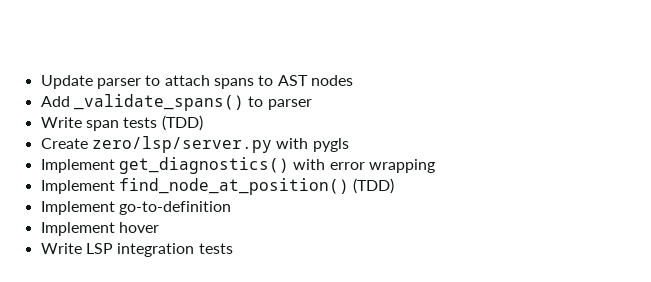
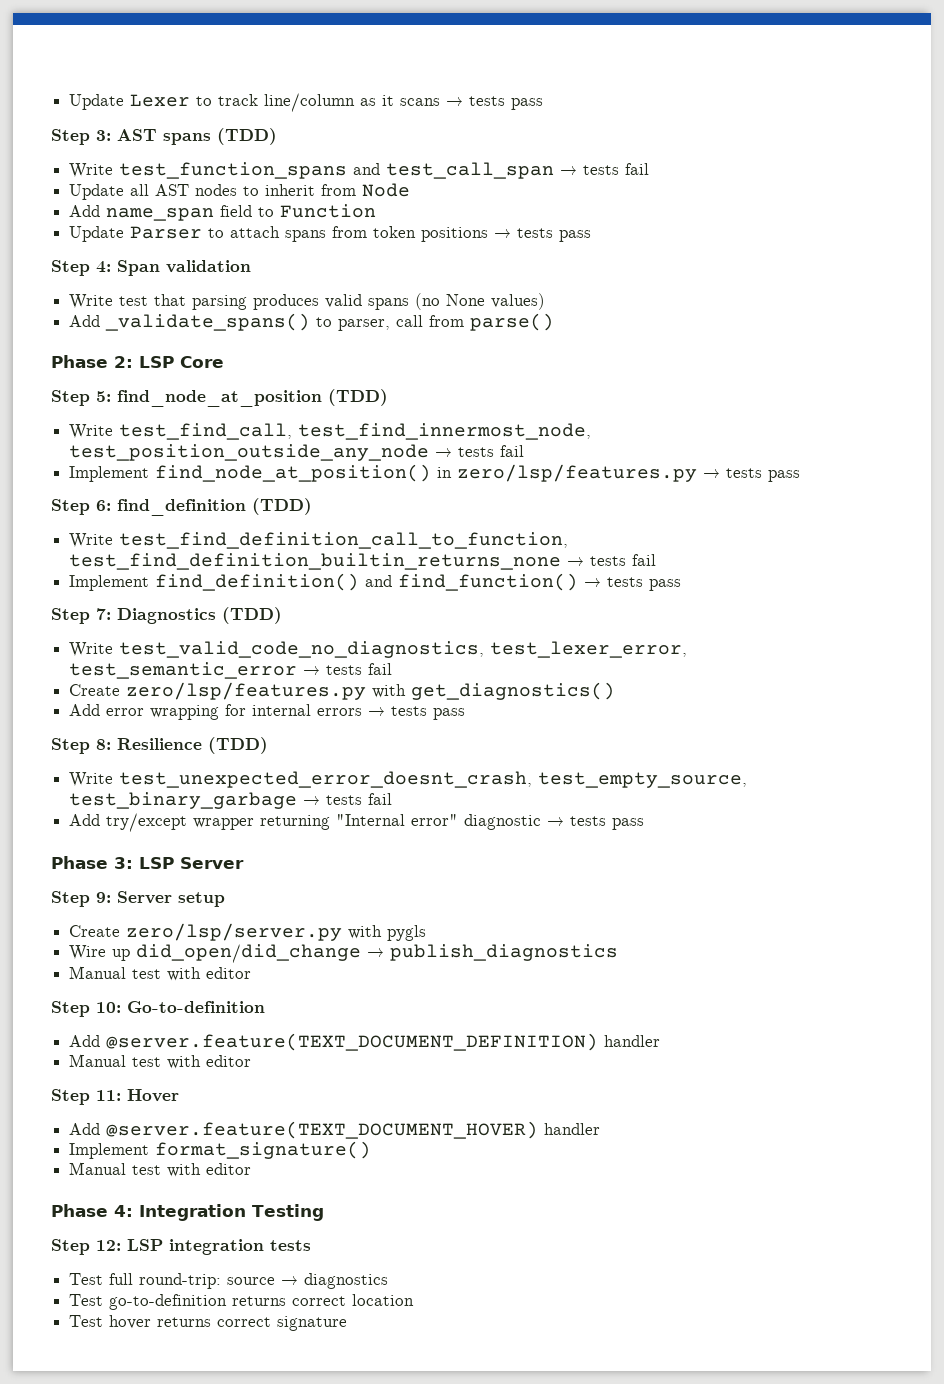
[40,75,353,89] [40,94,312,111] [40,115,203,131] [40,136,349,153] [40,157,435,174] [40,178,395,195] [40,201,231,215] [40,222,159,236] [40,243,233,257] Update parser to attach spans to AST nodes // Add _validate_spans() to parser // Write span tests (TDD) // Create zero/lsp/server.py with pygls // Implement get_diagnostics() with error wrapping // Implement find_node_at_position() (TDD) // Implement go-to-definition // Implement hover // Write LSP integration tests -> [69,93,544,112] [51,128,277,145] [69,162,650,179] [69,183,411,200] [69,204,377,221] [69,226,592,242] [51,260,251,276] [69,293,546,310] [69,313,555,331] [51,355,224,368] [51,389,388,407] [69,423,592,440] [69,444,525,461] [69,464,801,482] [51,498,312,516] [69,532,569,549] [69,553,657,570] [69,573,682,591] [51,607,282,624] [69,641,688,658] [69,662,393,679] [69,682,616,700] [69,704,466,720] [51,737,268,754] [69,771,748,788] [69,792,393,809] [69,813,645,832] [51,856,244,869] [51,891,225,907] [69,923,427,941] [69,944,619,963] [69,966,252,981] [51,1001,265,1017] [69,1033,661,1051] [69,1054,252,1069] [51,1089,179,1105] [69,1121,601,1139] [69,1141,372,1159] [69,1162,252,1177] [51,1204,324,1221] [51,1239,311,1255] [69,1273,389,1289] [69,1294,415,1310] [69,1315,348,1331] Update Lexer to track line/column as it scans → tests pass // Step 3: AST spans (TDD) // Write test_function_spans and test_call_span → tests fail // Update all AST nodes to inherit from Node // Add name_span field to Function // Update Parser to attach spans from token positions → tests pass // Step 4: Span validation // Write test that parsing produces valid spans (no None values) // Add _validate_spans() to parser, call from parse() // Phase 2: LSP Core // Step 5: find_node_at_position (TDD) // Write test_find_call, test_find_innermost_node, test_position_outside_any_node → tests fail // Implement find_node_at_position() in zero/lsp/features.py → tests pass // Step 6: find_definition (TDD) // Write test_find_definition_call_to_function, test_find_definition_builtin_returns_none → tests fail // Implement find_definition() and find_function() → tests pass // Step 7: Diagnostics (TDD) // Write test_valid_code_no_diagnostics, test_lexer_error, test_semantic_error → tests fail // Create zero/lsp/features.py with get_diagnostics() // Add error wrapping for internal errors → tests pass // Step 8: Resilience (TDD) // Write test_unexpected_error_doesnt_crash, test_empty_source, test_binary_garbage → tests fail // Add try/except wrapper returning "Internal error" diagnostic → tests pass // Phase 3: LSP Server // Step 9: Server setup // Create zero/lsp/server.py with pygls // Wire up did_open/did_change → publish_diagnostics // Manual test with editor // Step 10: Go-to-definition // Add @server.feature(TEXT_DOCUMENT_DEFINITION) handler // Manual test with editor // Step 11: Hover // Add @server.feature(TEXT_DOCUMENT_HOVER) handler // Implement format_signature() // Manual test with editor // Phase 4: Integration Testing // Step 12: LSP integration tests // Test full round-trip: source → diagnostics // Test go-to-definition returns correct location // Test hover returns correct signature

